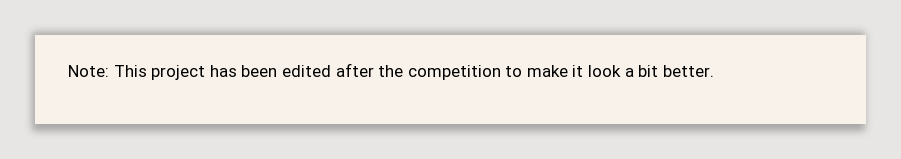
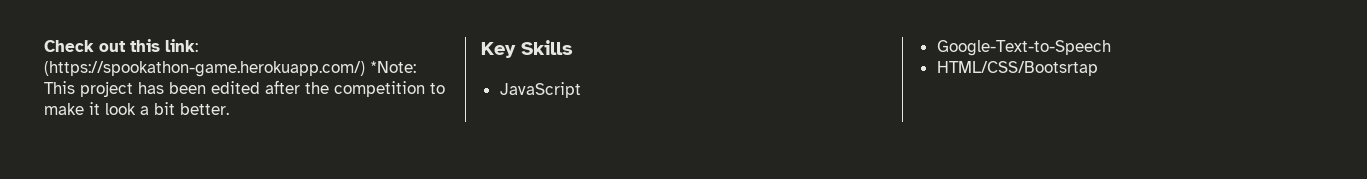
[68,65,109,77] Note: -> [44,39,198,52] [44,61,416,77] Check out this link: (https://spookathon-game.herokuapp.com/) *Note:
(714, 71) none -> [481,40,573,58] [499,82,581,98] [936,40,1111,56] [936,61,1098,76] // Key Skills // JavaScript // Google-Text-to-Speech // HTML/CSS/Bootsrtap

